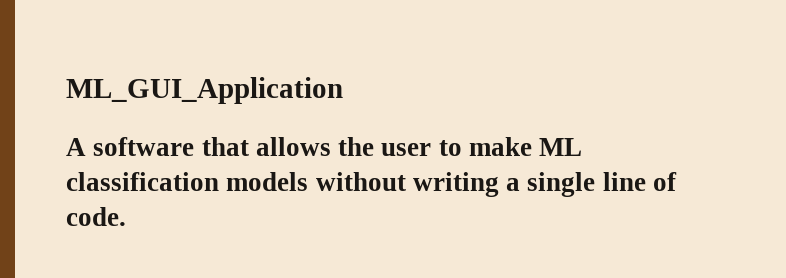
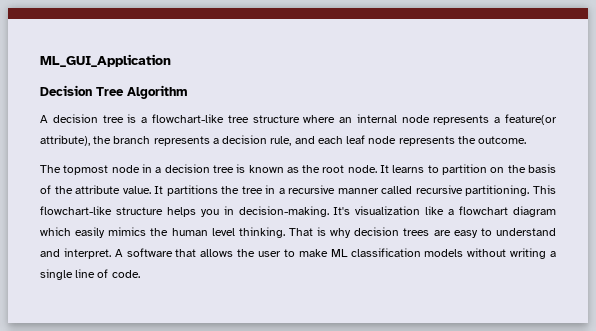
(343, 90) none -> [40,85,188,99] [40,114,557,125] [40,135,527,146] [40,164,557,175] [40,185,557,196] [40,206,557,217] [40,227,556,238] [40,248,111,259] Decision Tree Algorithm // A decision tree is a flowchart-like tree structure where an internal node represents a feature(or attribute), the branch represents a decision rule, and each leaf node represents the outcome. // The topmost node in a decision tree is known as the root node. It learns to partition on the basis of the attribute value. It partitions the tree in a recursive manner called recursive partitioning. This flowchart-like structure helps you in decision-making. It's visualization like a flowchart diagram which easily mimics the human level thinking. That is why decision trees are easy to understand and interpret.

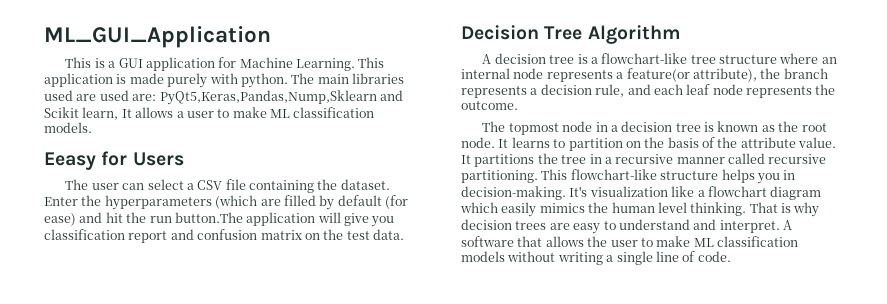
(171, 60) none -> [65,57,385,71] [44,73,404,88] [44,90,403,105] [44,107,375,120] [44,122,92,133] [44,151,184,170] [65,179,390,193] [44,195,408,210] [44,212,395,227] [44,229,404,243] // This is a GUI application for Machine Learning. This application is made purely with python. The main libraries used are used are: PyQt5,Keras,Pandas,Nump,Sklearn and Scikit learn, It allows a user to make ML classification models. // Eeasy for Users // The user can select a CSV file containing the dataset. Enter the hyperparameters (which are filled by default (for ease) and hit the run button.The application will give you classification report and confusion matrix on the test data.

